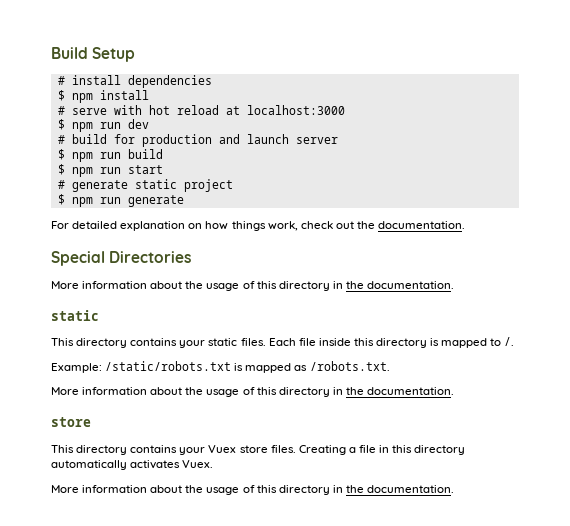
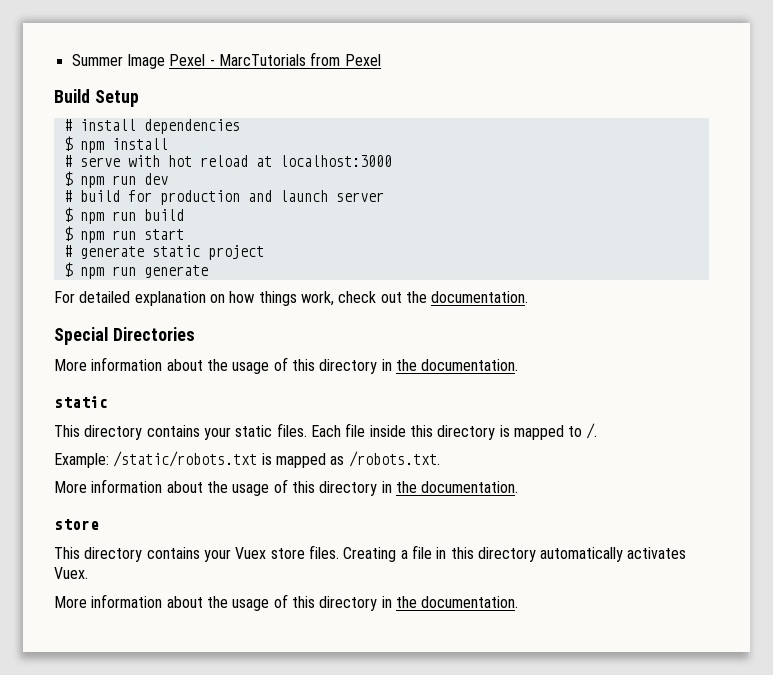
(51, 53) none -> [71,52,381,69] Summer Image Pexel - MarcTutorials from Pexel //

